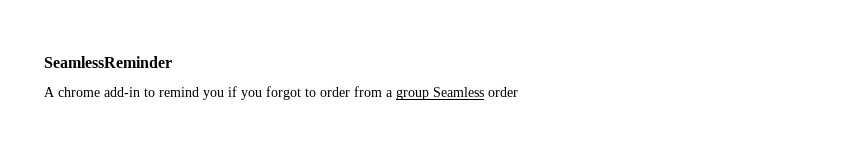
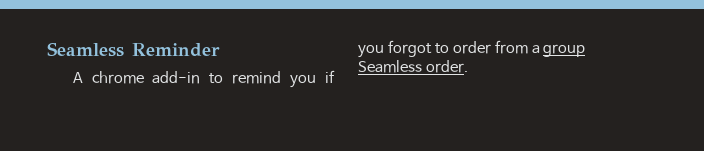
[44,56,172,68] SeamlessReminder -> [47,42,220,57] Seamless Reminder
[488,87,518,97] order -> [425,60,468,73] order.

